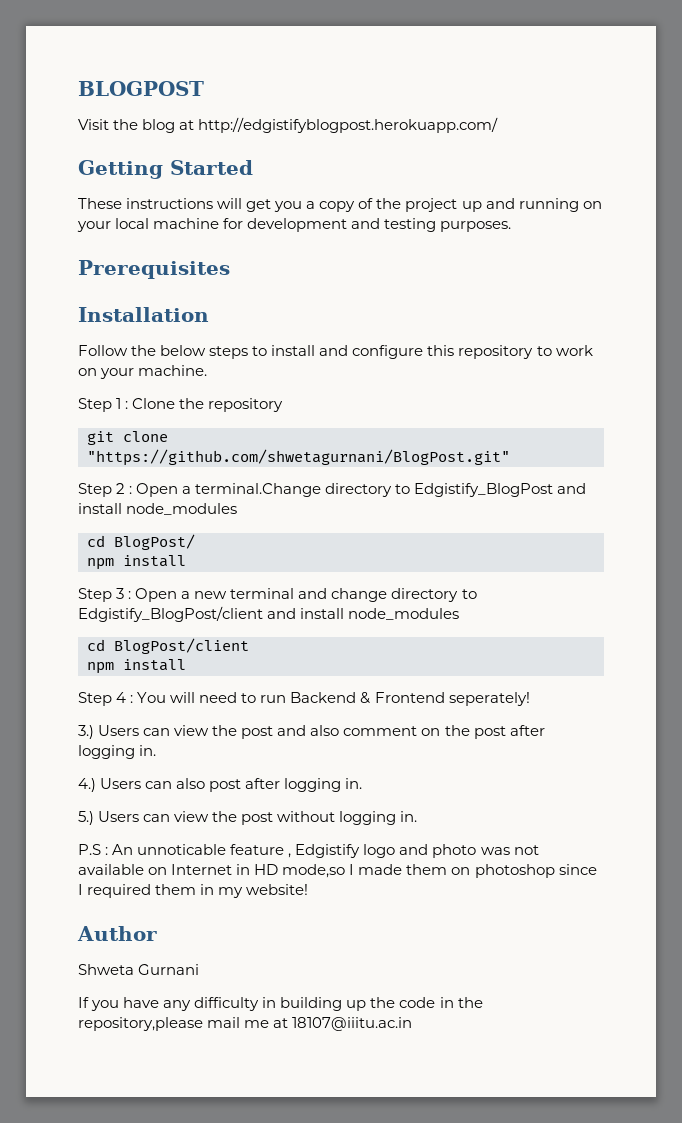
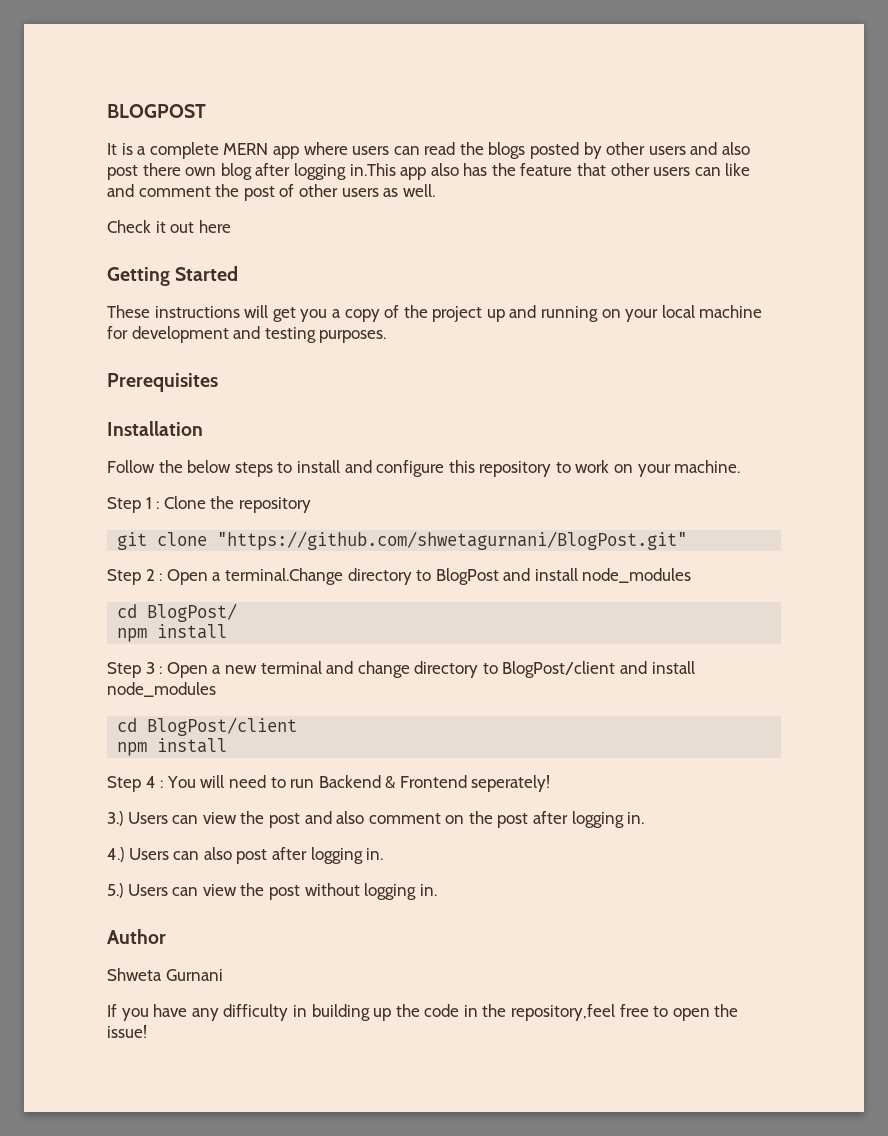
[78,117,499,133] Visit the blog at http://edgistifyblogpost.herokuapp.com/ -> [107,142,751,159] [107,163,751,180] [107,184,435,201] [107,220,231,233] It is a complete MERN app where users can read the blogs posted by other users and also post there own blog after logging in.This app also has the feature that other users can like and comment the post of other users as well. // Check it out here
[414,483,554,497] Edgistify_BlogPost -> [435,568,499,585] BlogPost
[78,606,263,622] Edgistify_BlogPost/client -> [502,661,616,678] BlogPost/client
[78,844,539,858] [78,864,597,878] [78,884,309,898] // P.S : An unnoticable feature , Edgistify logo and photo was not available on Internet in HD mode,so I made them on photoshop since I required them in my website! -> (437, 890) none
[78,1017,413,1031] repository,please mail me at 18107@iiitu.ac.in -> [511,1004,739,1021] [107,1025,147,1038] repository,feel free to open the issue!

